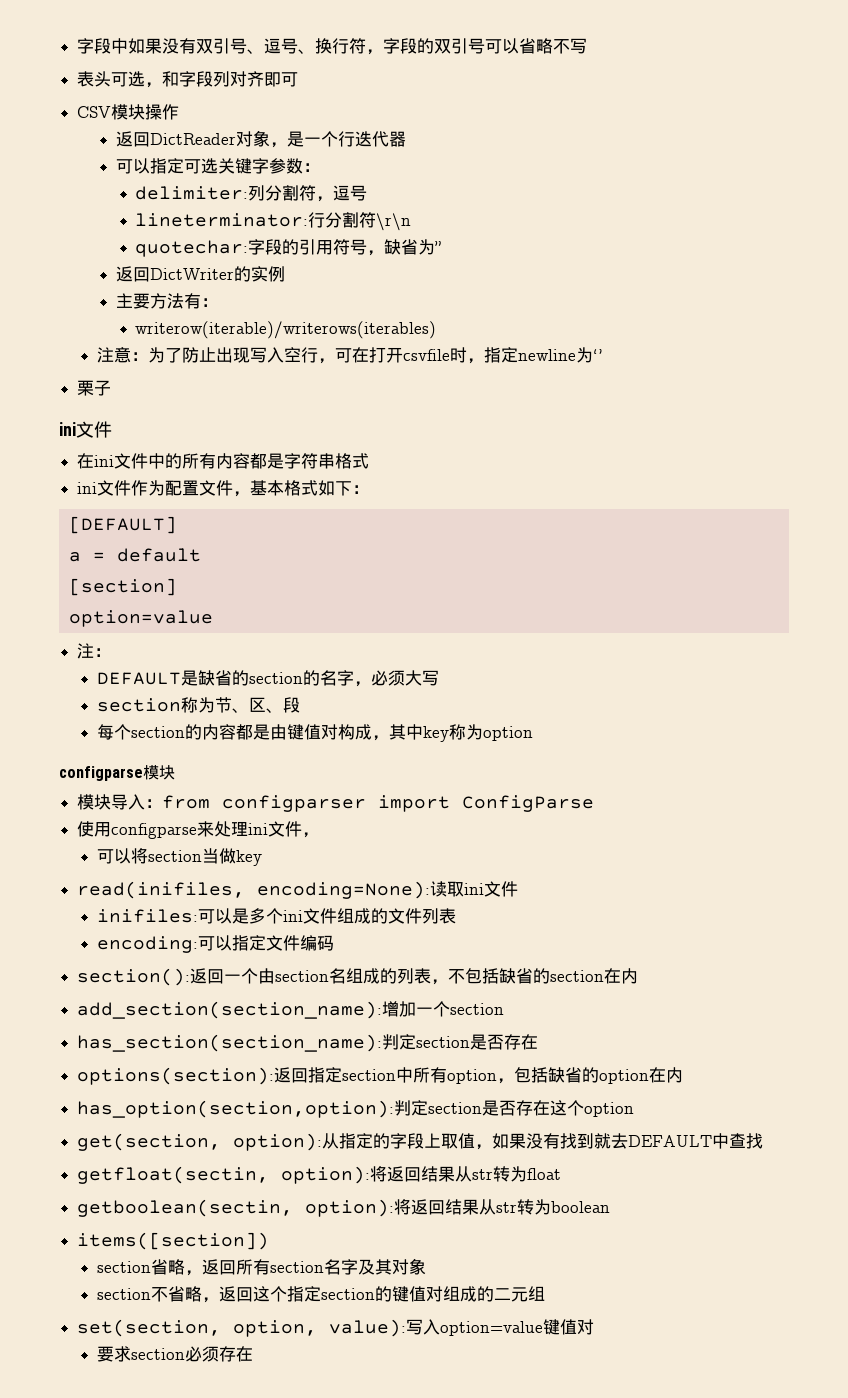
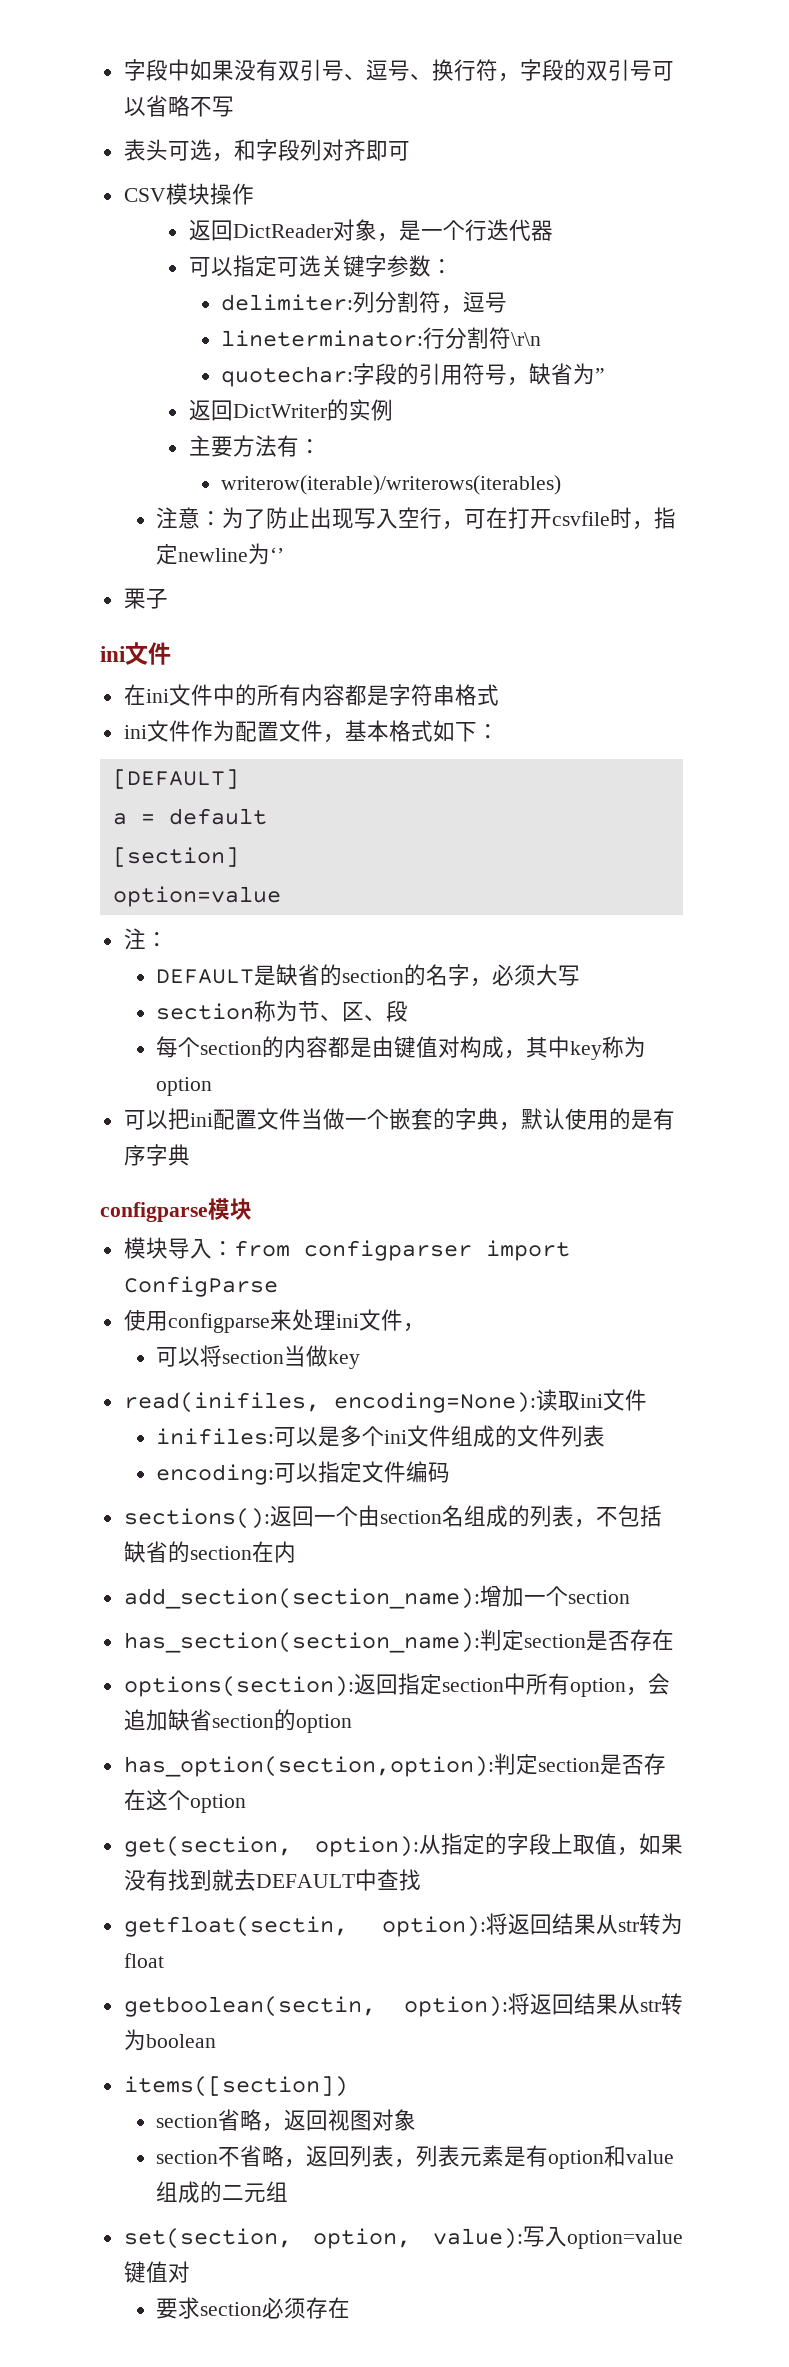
(533, 733) none -> [123,1108,675,1131] [123,1144,190,1166] // 可以把ini配置文件当做一个嵌套的字典，默认使用的是有序字典
[77,968,191,986] section(): -> [123,1508,270,1529] sections():
[514,1067,583,1083] 包括缺省 -> [647,1673,670,1695] [123,1709,274,1731] 会追加缺省section
[649,1067,684,1083] 在内 -> (352, 1723) none
[235,1259,392,1275] 所有section名字及其 -> [328,2109,373,2131] 视图
[252,1286,443,1302] 这个指定section的键值对 -> [350,2145,675,2169] 列表，列表元素是有option和value

